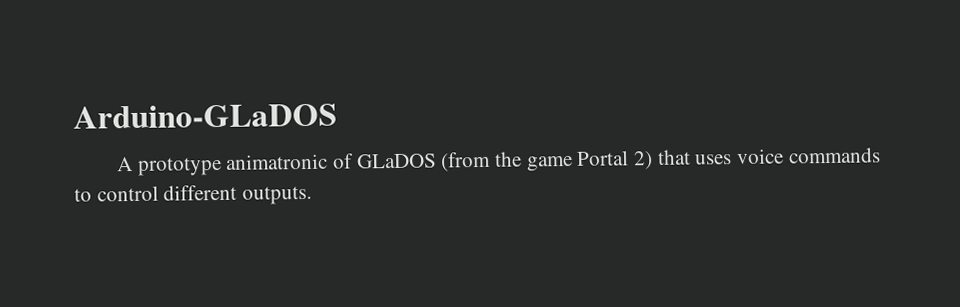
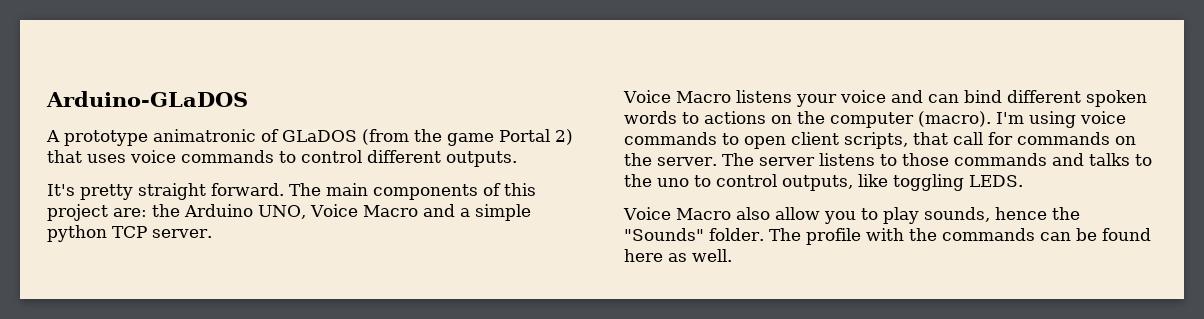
(313, 195) none -> [47,183,536,200] [47,204,531,221] [47,225,212,242] [623,90,1147,107] [624,111,1126,128] [624,132,1136,149] [624,153,1152,166] [624,174,1023,191] [623,207,1080,224] [624,228,1151,245] [624,249,732,262] // It's pretty straight forward. The main components of this project are: the Arduino UNO, Voice Macro and a simple python TCP server. // Voice Macro listens your voice and can bind different spoken words to actions on the computer (macro). I'm using voice commands to open client scripts, that call for commands on the server. The server listens to those commands and talks to the uno to control outputs, like toggling LEDS. // Voice Macro also allow you to play sounds, hence the "Sounds" folder. The profile with the commands can be found here as well.

